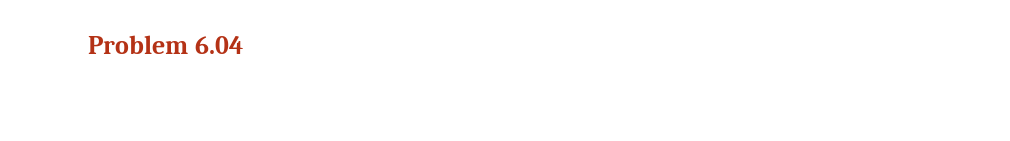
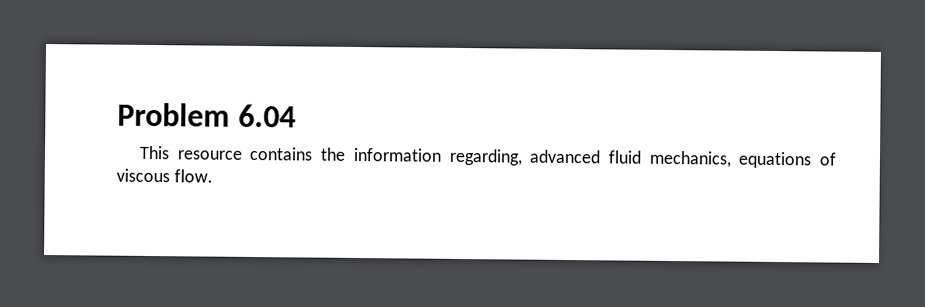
(244, 45) none -> [138,145,838,169] [116,168,213,183] // This resource contains the information regarding, advanced fluid mechanics, equations of viscous flow.

